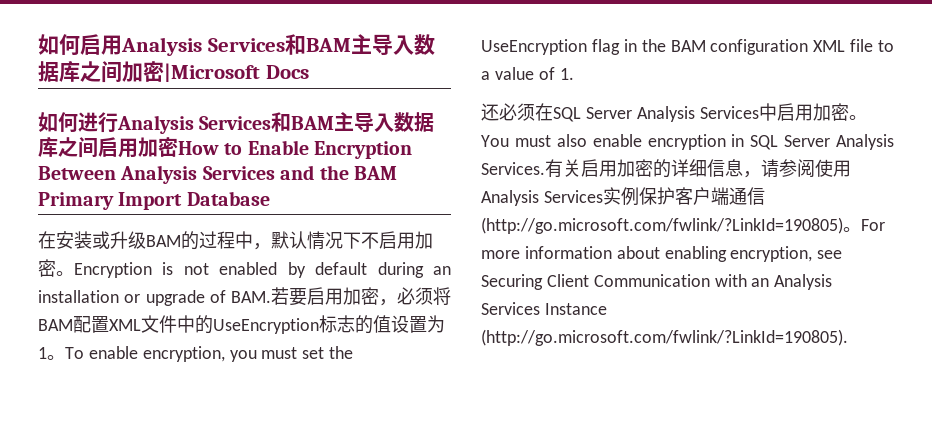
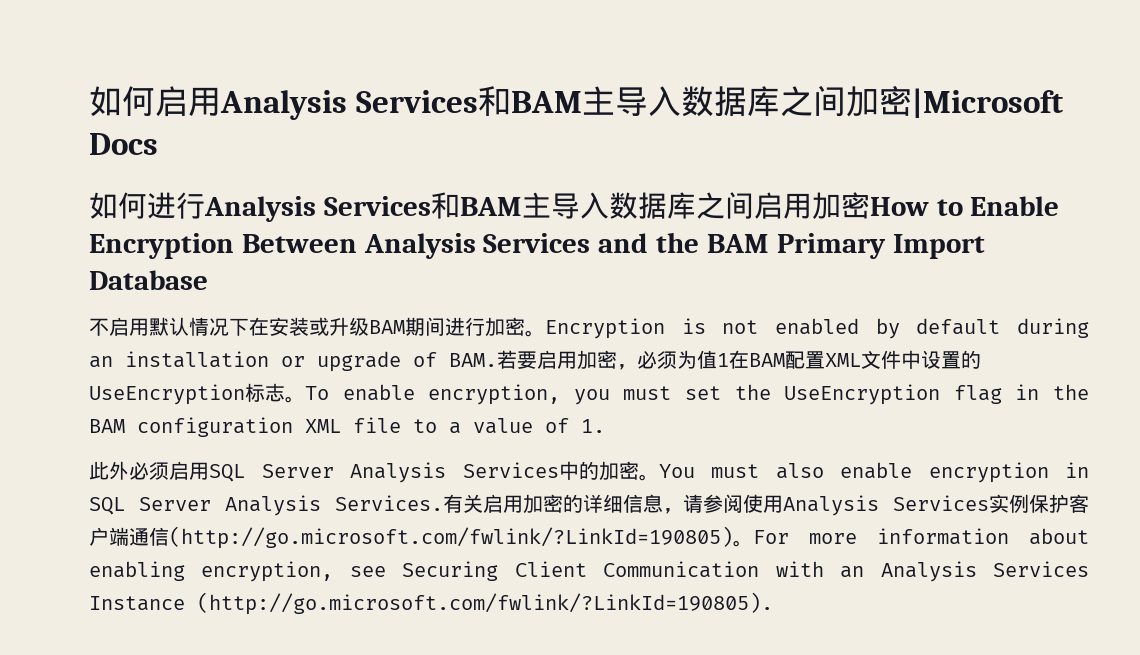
[38,231,415,250] 在安装或升级BAM的过程中，默认情况下不启用 -> [89,317,485,336] 不启用默认情况下在安装或升级BAM期间进行
[433,287,451,305] 将 -> [677,350,749,369] 为值1在
(195, 324) none -> [921,350,961,369] 设置
[355,315,445,334] [38,347,47,359] 的值设置为1 -> (285, 392) none
[481,103,553,121] 还必须在 -> [89,461,209,480] 此外必须启用
[776,103,813,121] 启用 -> [578,461,599,480] 的

